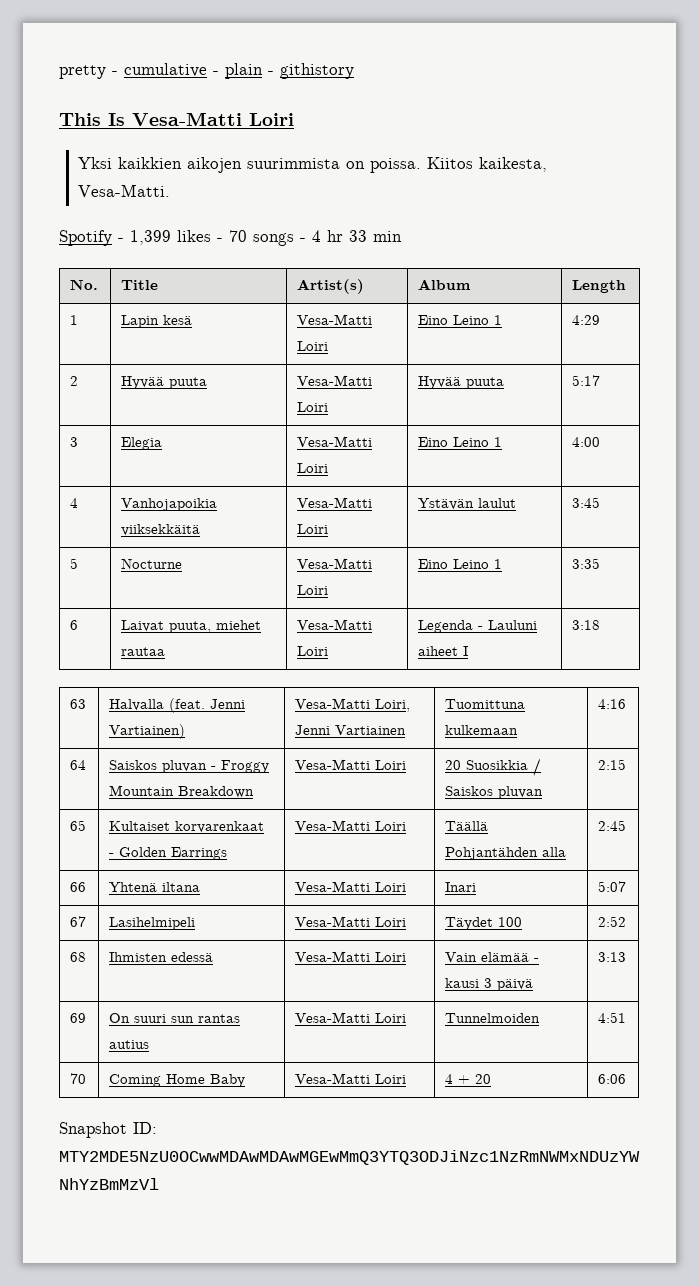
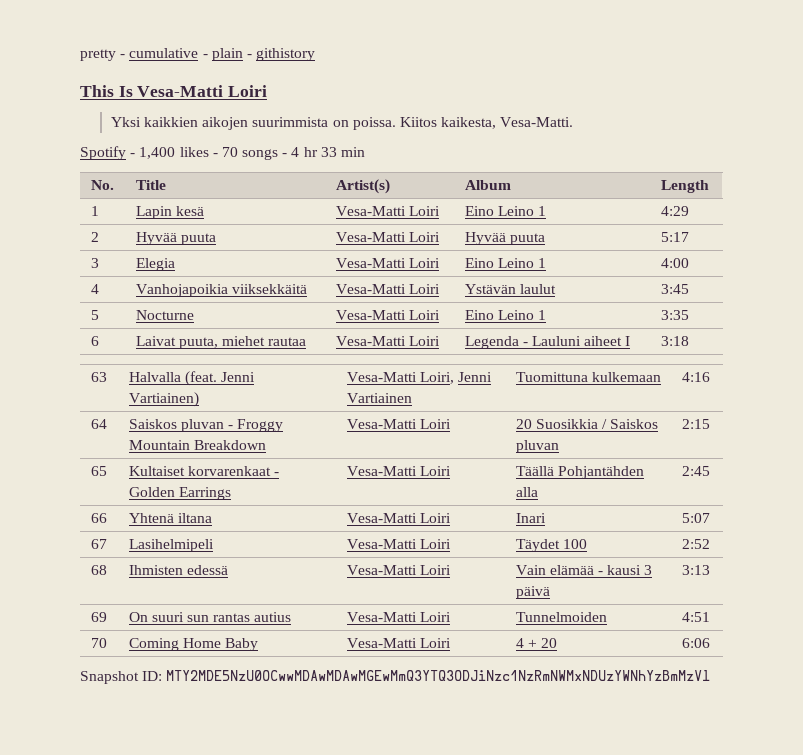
[130,230,171,245] 1,399 -> [139,147,176,159] 1,400

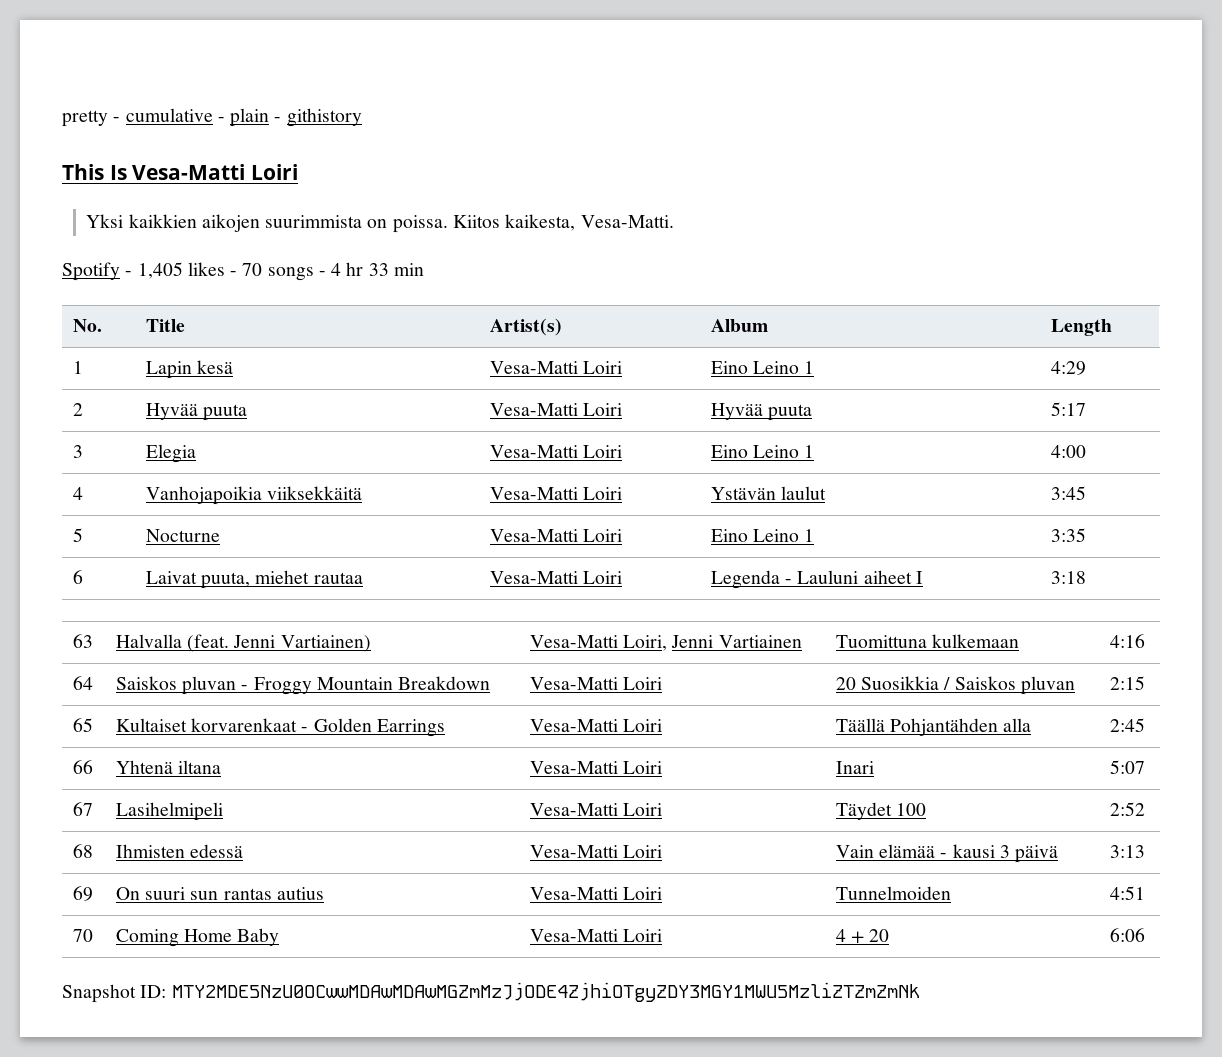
[139,147,176,159] 1,400 -> [137,262,183,279] 1,405
[166,670,711,681] MTY2MDE5NzU0OCwwMDAwMDAwMGEwMmQ3YTQ3ODJiNzc1NzRmNWMxNDUzYWNhYzBmMzVl -> [171,982,920,1002] MTY2MDE5NzU0OCwwMDAwMDAwMGZmMzJjODE4ZjhiOTgyZDY3MGY1MWU5MzliZTZmZmNk

